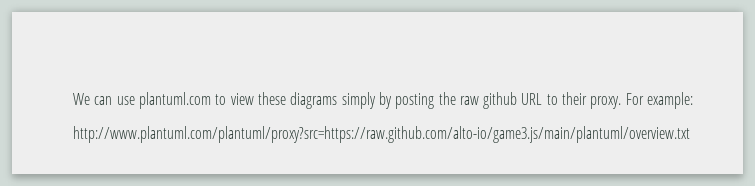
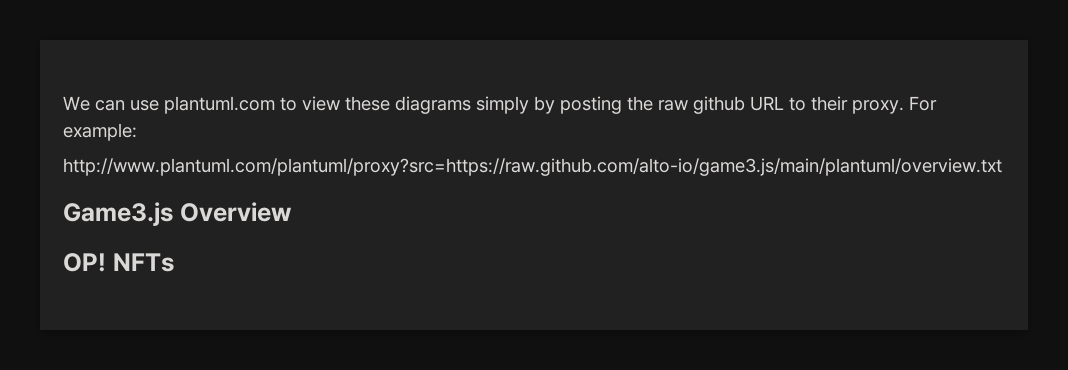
(690, 134) none -> [63,202,292,226] [63,253,174,272] // Game3.js Overview // OP! NFTs

